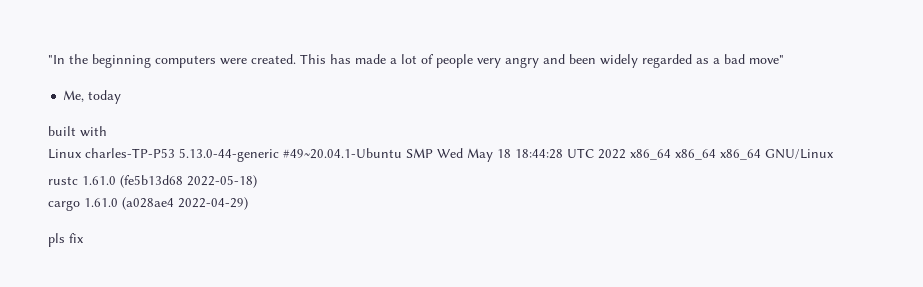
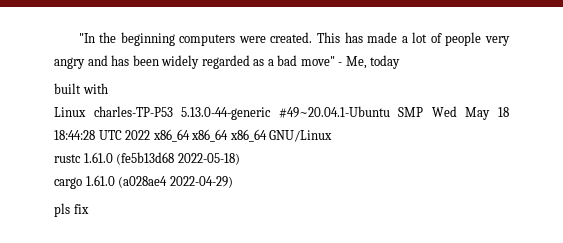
(565, 59) none -> [111,55,130,66] has
(784, 59) // -> [338,62,343,66] -

